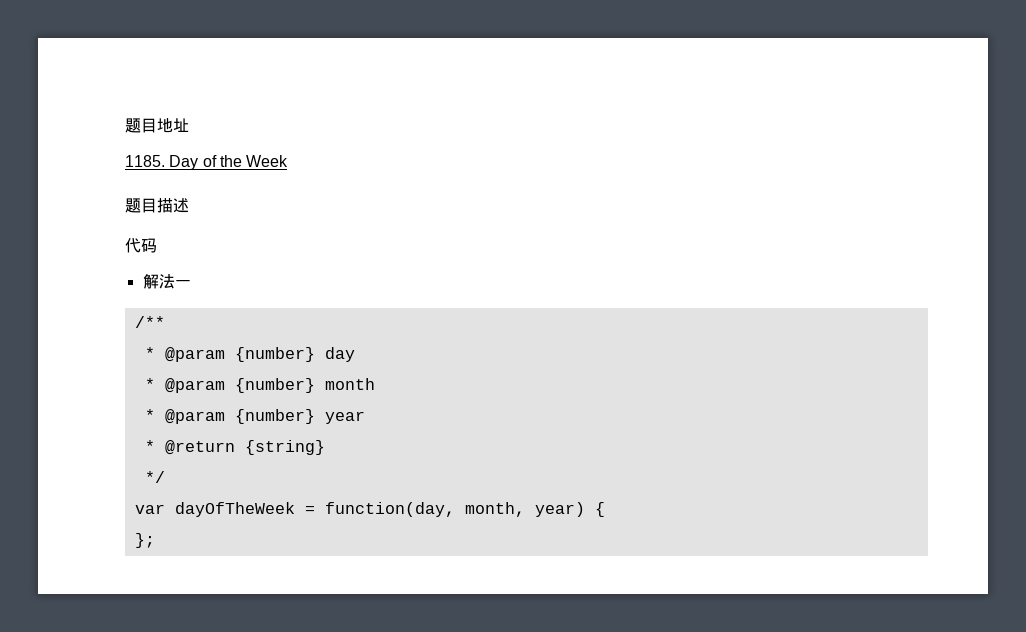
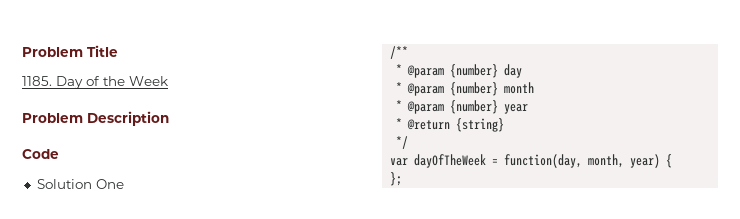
[125,118,189,133] 题目地址 -> [22,45,118,57] Problem Title
[125,198,189,213] [125,238,157,253] [142,274,191,289] 题目描述 // 代码 // 解法一 -> [22,111,169,126] [22,149,59,159] [36,179,124,189] Problem Description // Code // Solution One

